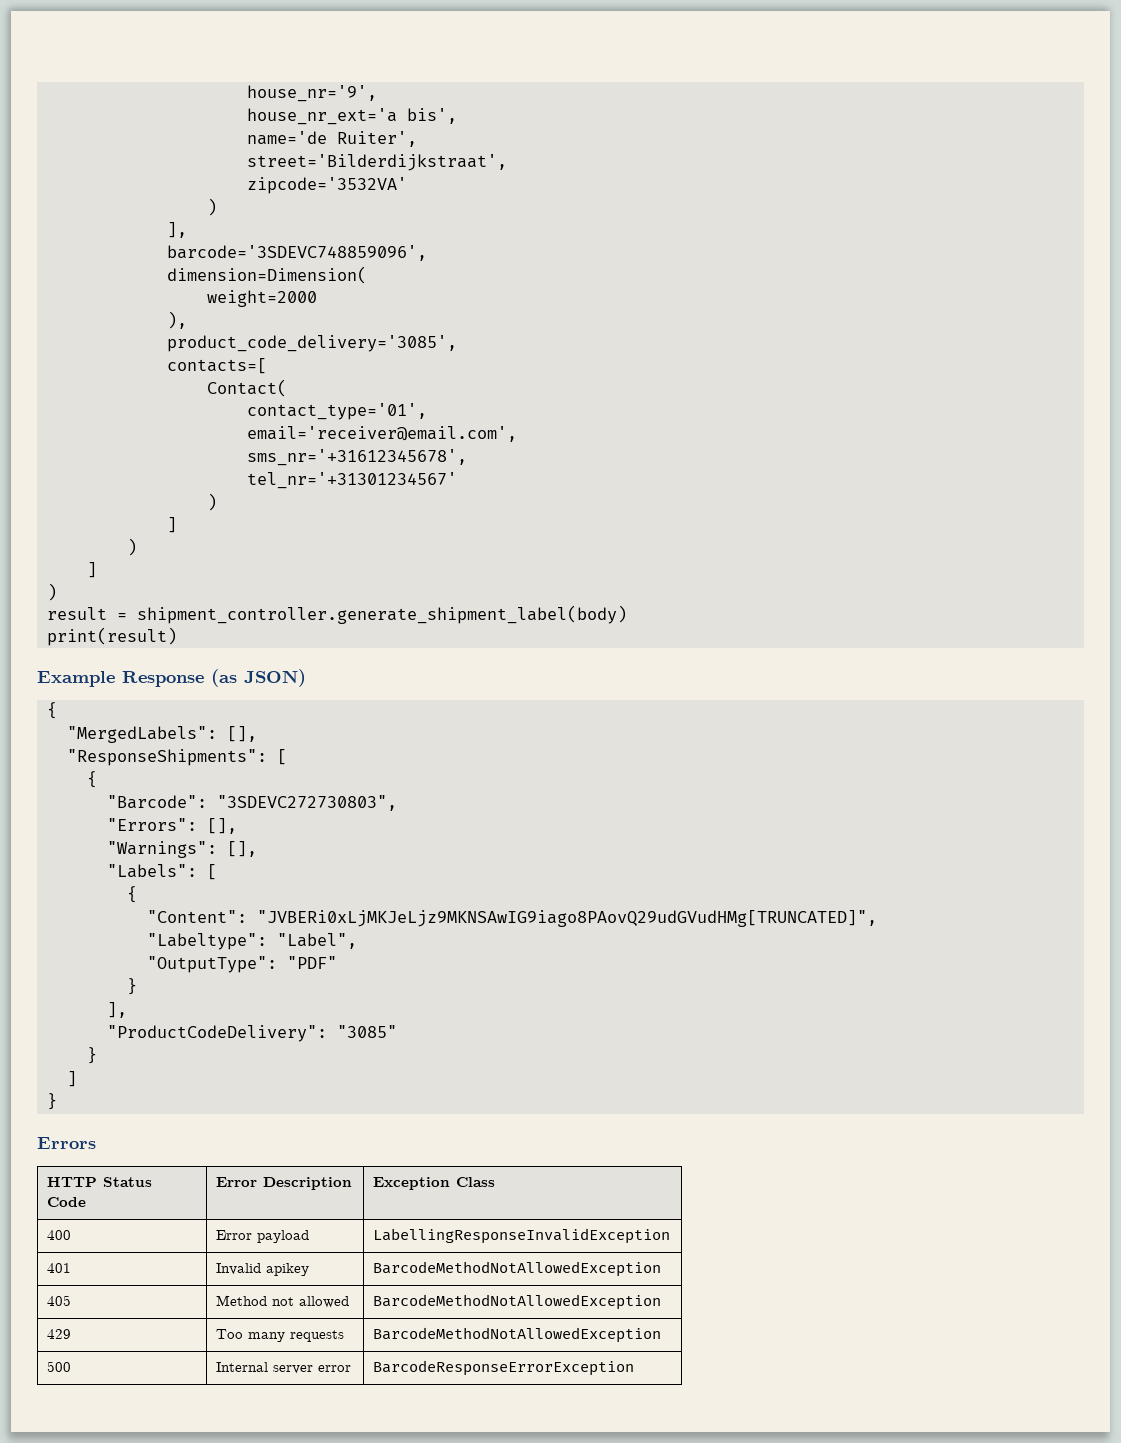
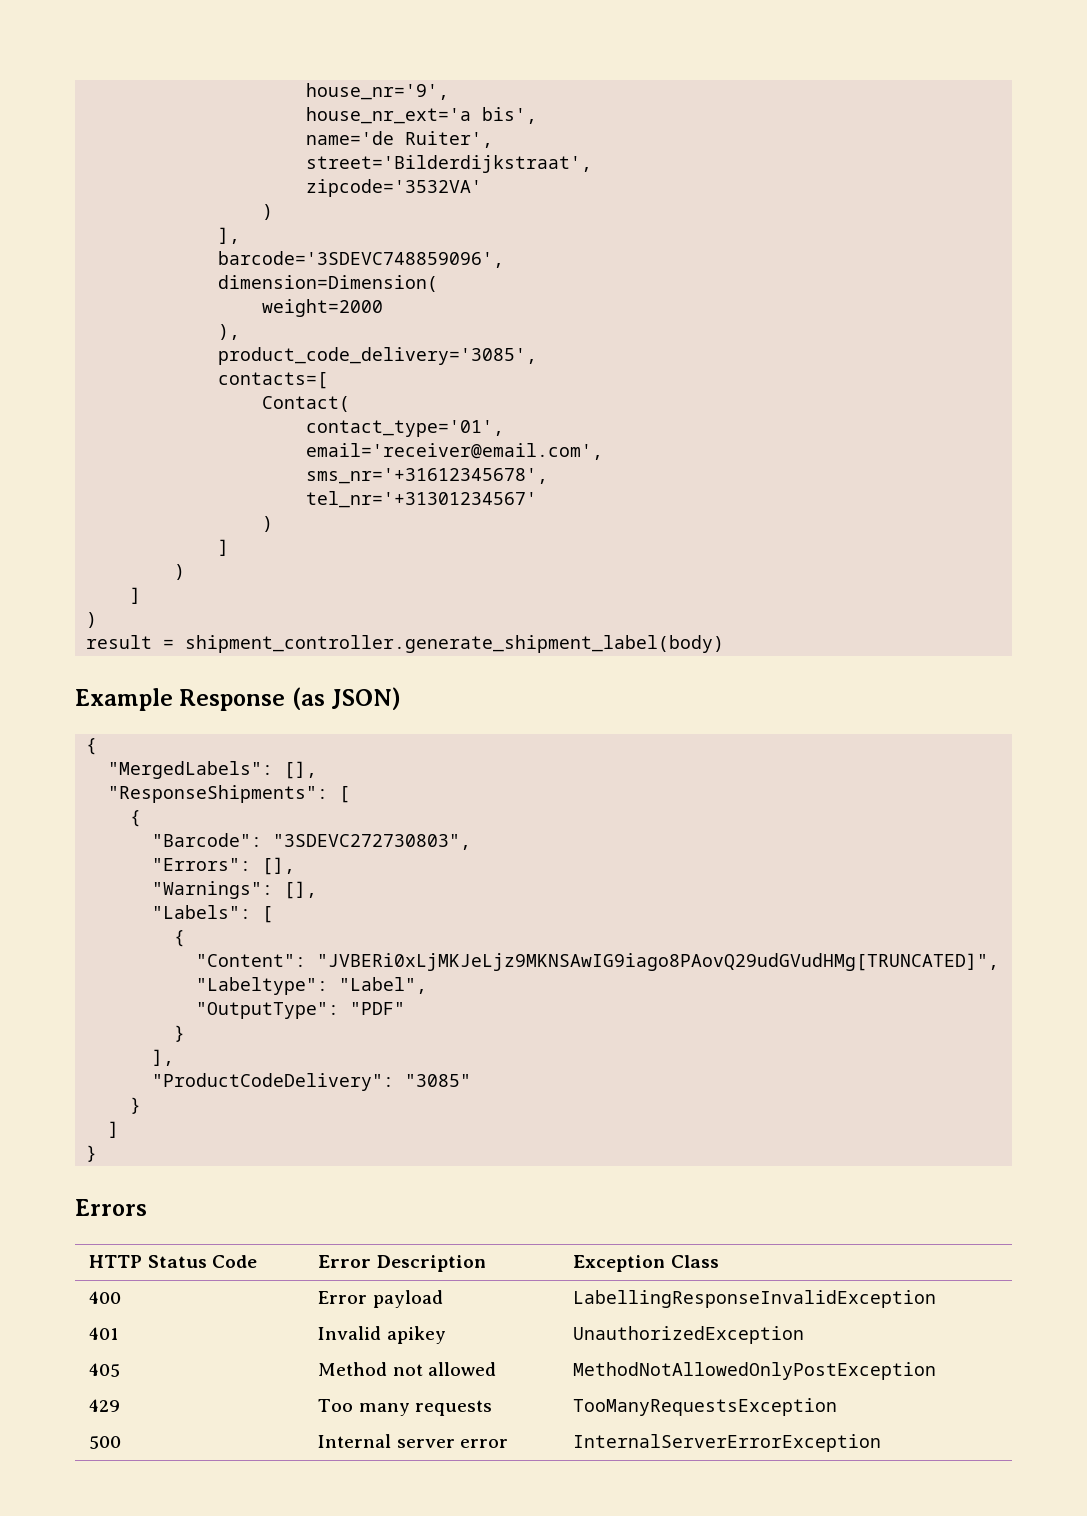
[46,627,177,646] // print(result) -> (725, 644) none
[373,1261,662,1277] BarcodeMethodNotAllowedException -> [573,1326,805,1344] UnauthorizedException
[373,1294,662,1310] BarcodeMethodNotAllowedException -> [573,1362,937,1380] MethodNotAllowedOnlyPostException
[373,1327,662,1343] BarcodeMethodNotAllowedException -> [573,1398,838,1416] TooManyRequestsException
[373,1360,635,1376] BarcodeResponseErrorException -> [573,1434,882,1452] InternalServerErrorException

